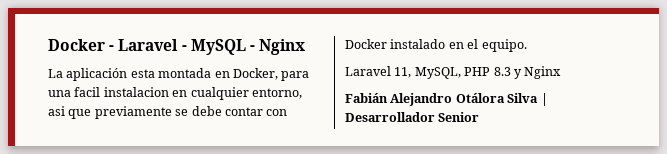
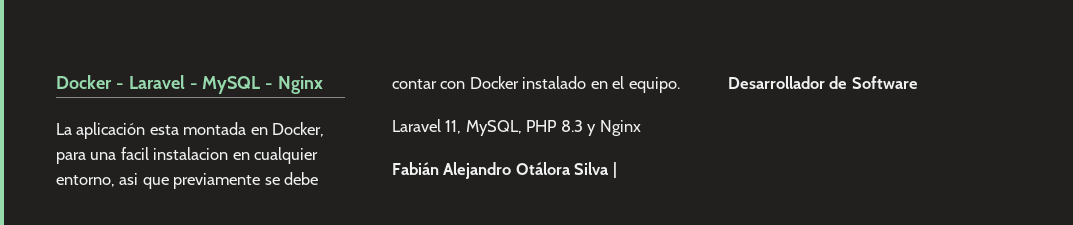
[438,112,480,122] Senior -> [829,76,918,89] de Software

